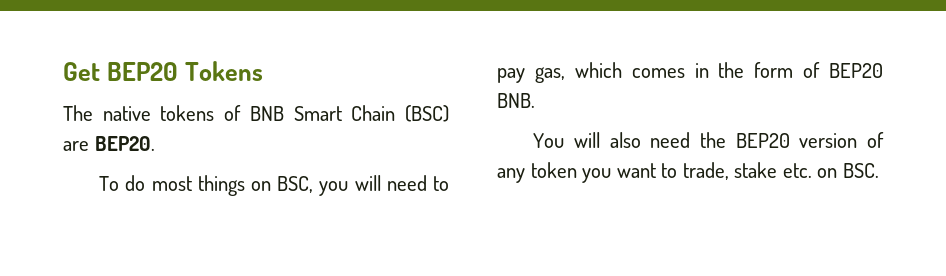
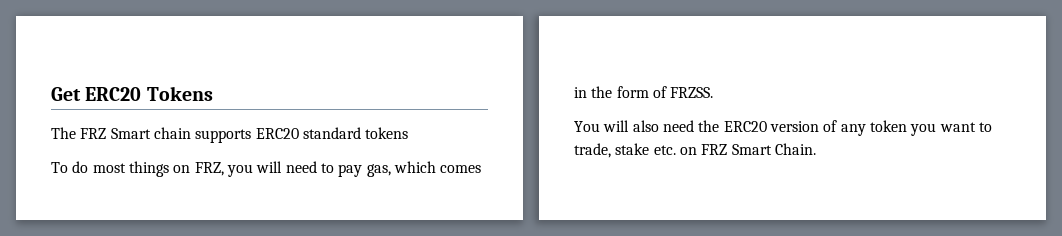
[107,62,179,81] BEP20 -> [85,87,142,101] ERC20
[102,105,450,122] [63,136,155,151] native tokens of BNB Smart Chain (BSC) are BEP20. -> [80,127,409,143] FRZ Smart chain supports ERC20 standard tokens
[277,176,314,193] BSC, -> [194,162,224,176] FRZ,
[829,63,883,78] [497,93,535,108] BEP20 BNB. -> [670,87,714,98] FRZSS.
[735,133,790,148] BEP20 -> [723,121,767,132] ERC20
[842,163,879,178] BSC. -> [701,143,816,155] FRZ Smart Chain.

